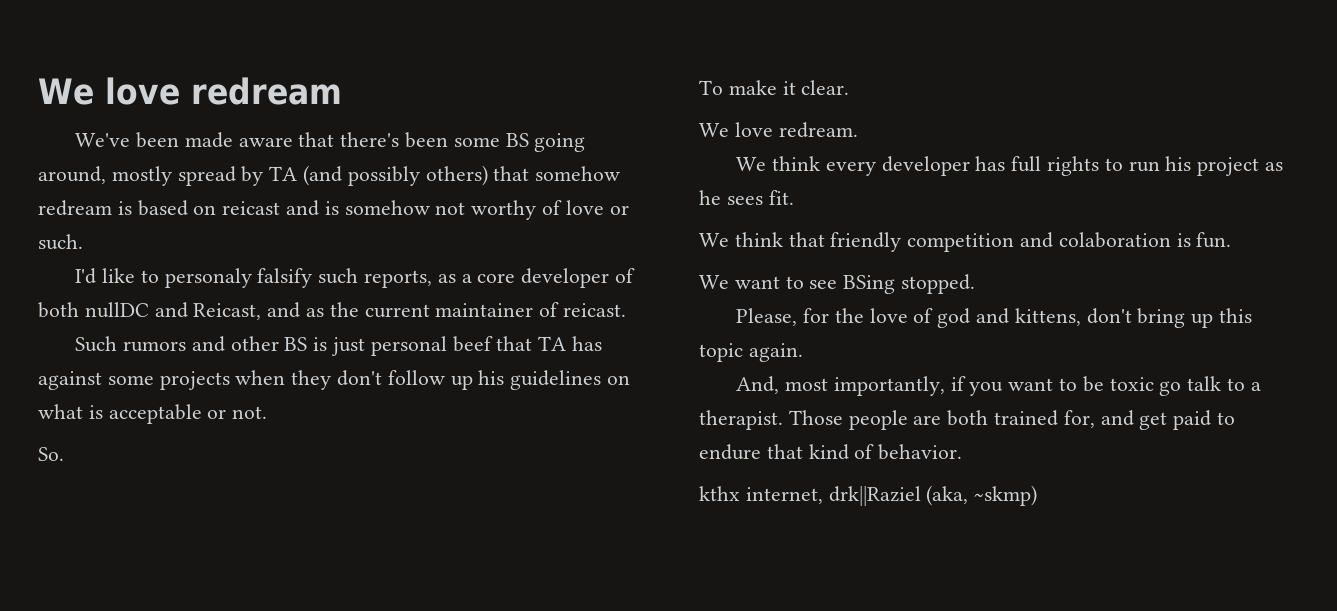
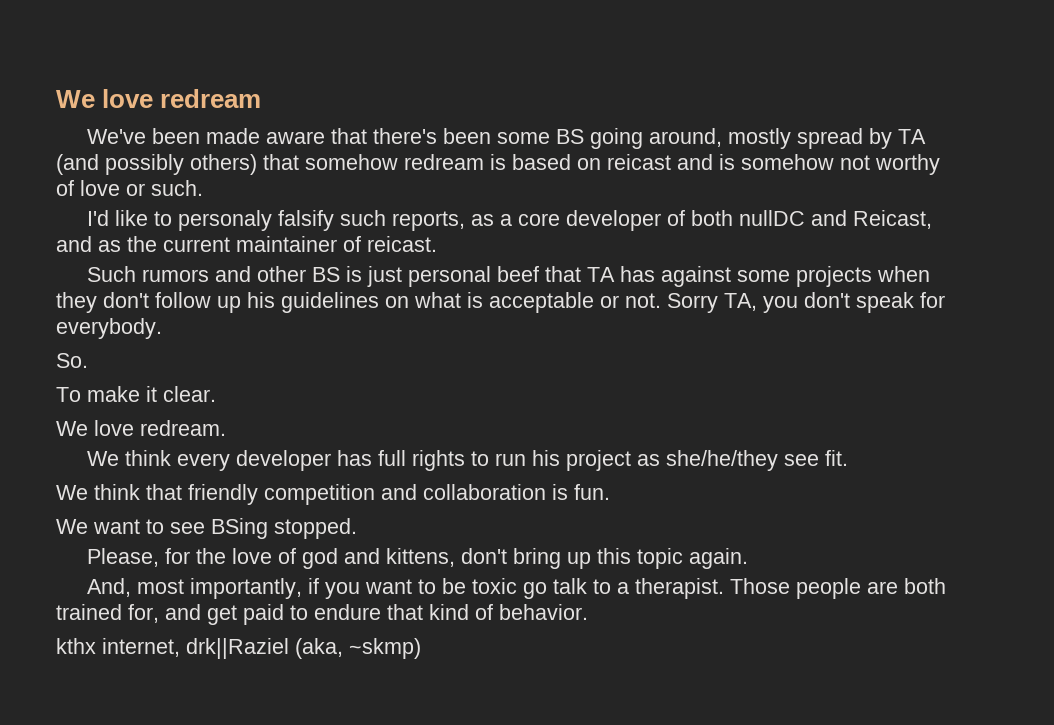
(268, 412) none -> [667,292,945,313] [56,318,162,339] Sorry TA, you don't speak for everybody.
[699,190,763,205] he sees -> [665,450,819,471] she/he/they see
[1058,232,1171,248] colaboration -> [423,484,546,500] collaboration

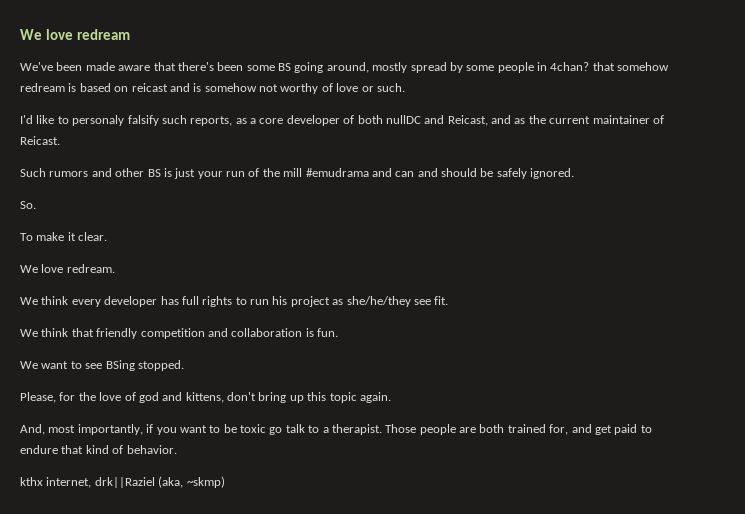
[897,129,926,144] [56,154,257,175] TA (and possibly others) -> [466,62,590,73] some people in 4chan?
[367,236,437,252] reicast. -> [20,136,60,145] Reicast.
[407,266,930,287] [56,292,945,313] [56,318,162,339] personal beef that TA has against some projects when they don't follow up his guidelines on what is acceptable or not. Sorry TA, you don't speak for everybody. -> [197,168,575,179] your run of the mill #emudrama and can and should be safely ignored.

